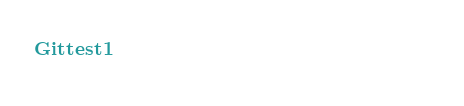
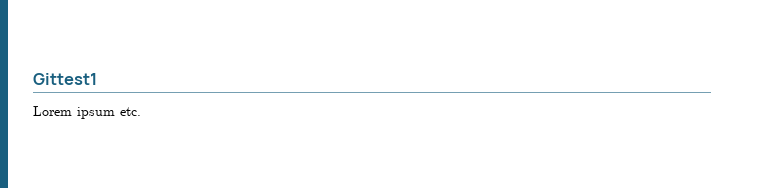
(114, 48) none -> [33,106,141,119] // Lorem ipsum etc.

